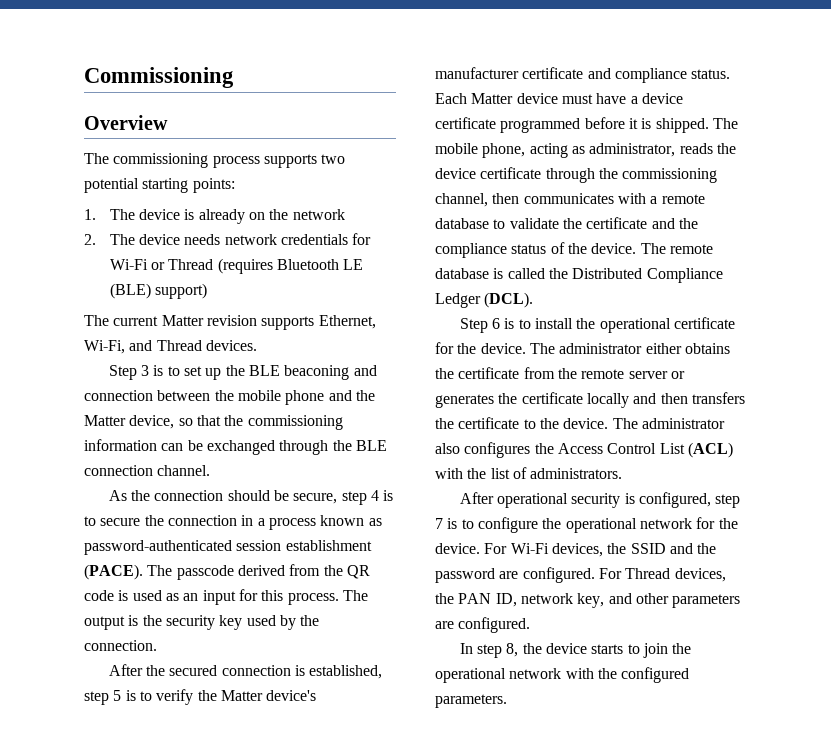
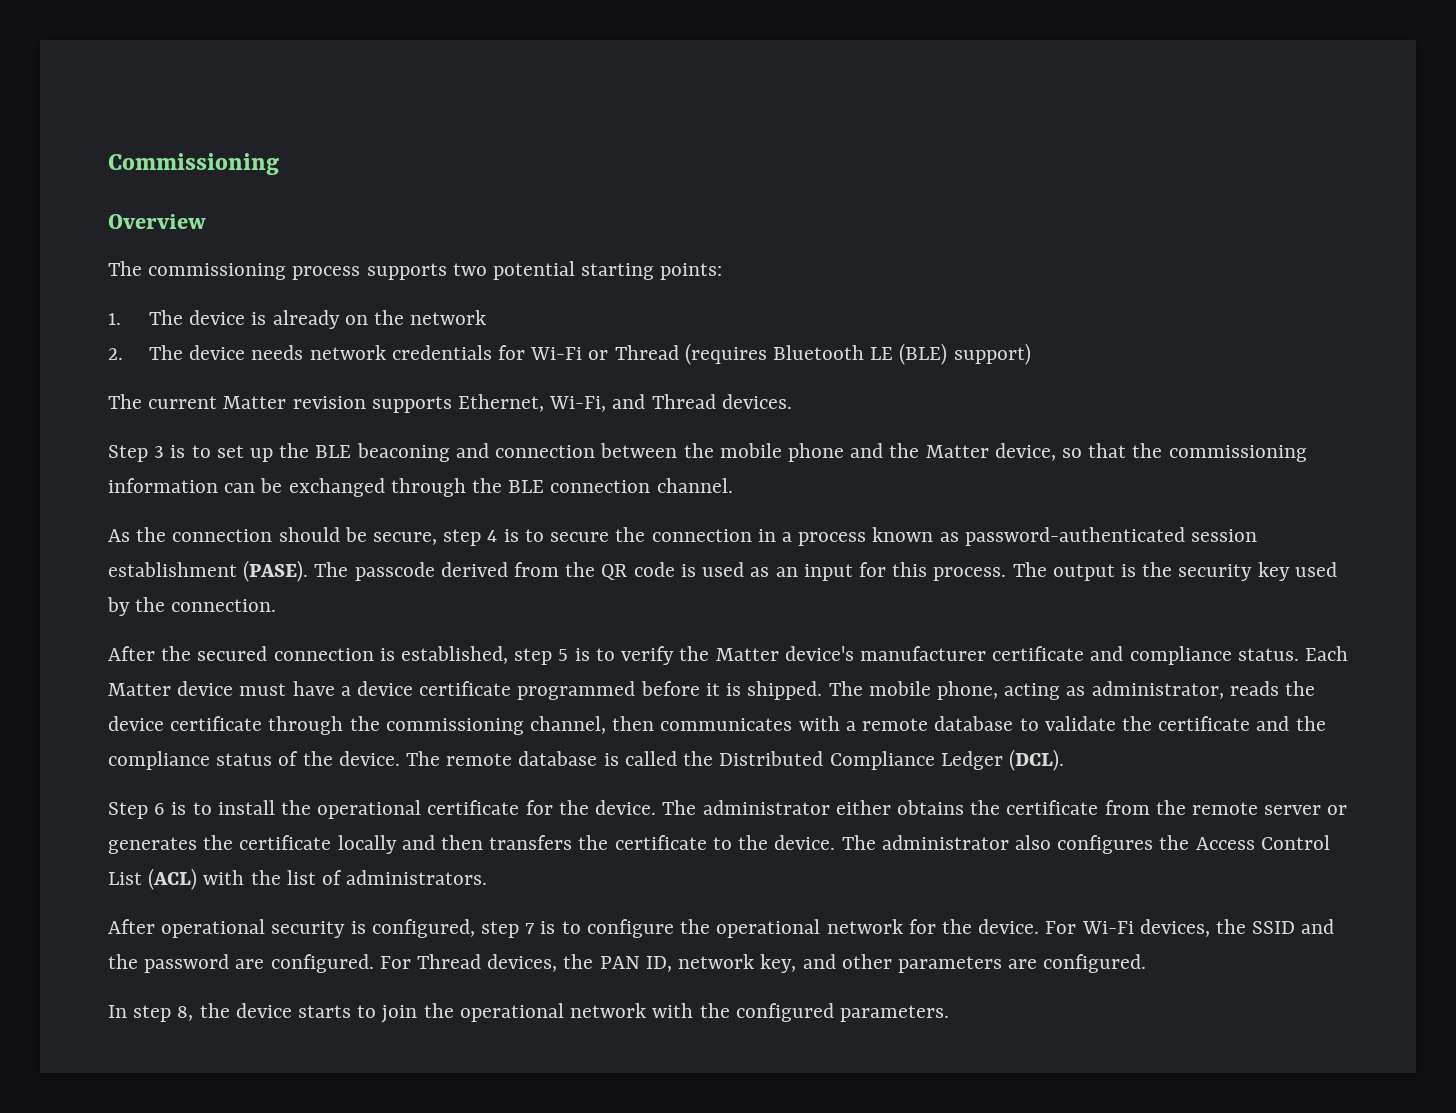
[84,564,143,580] (PACE). -> [243,560,309,582] (PASE).

